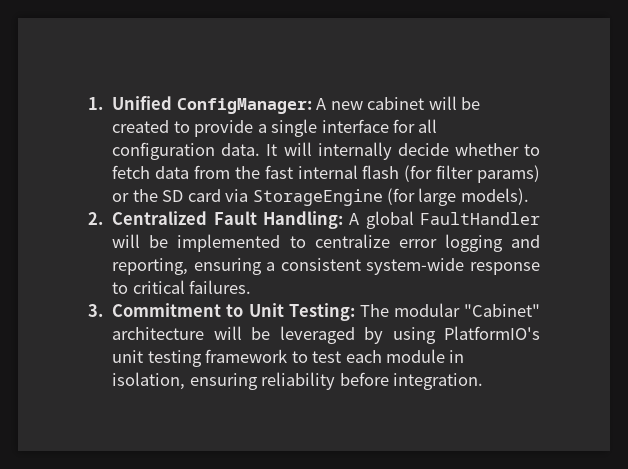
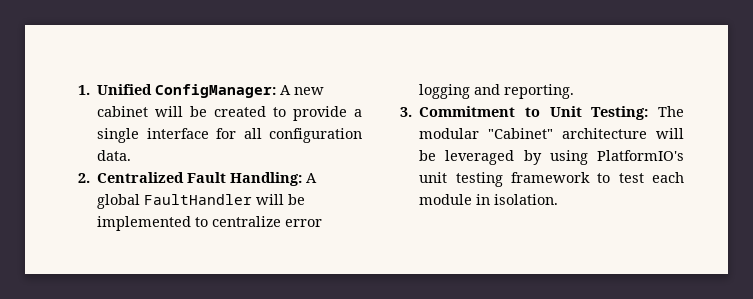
[266,142,540,160] [112,165,540,183] [112,188,529,206] It will internally decide whether to fetch data from the fast internal flash (for filter params) or the SD card via StorageEngine (for large models). -> (132, 155) none
[112,258,540,275] [112,280,252,294] reporting, ensuring a consistent system-wide response to critical failures. -> [504,84,575,99] reporting.
[112,372,484,390] isolation, ensuring reliability before integration. -> [494,194,559,205] isolation.

